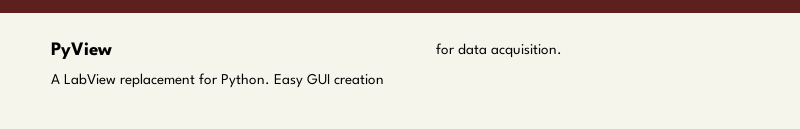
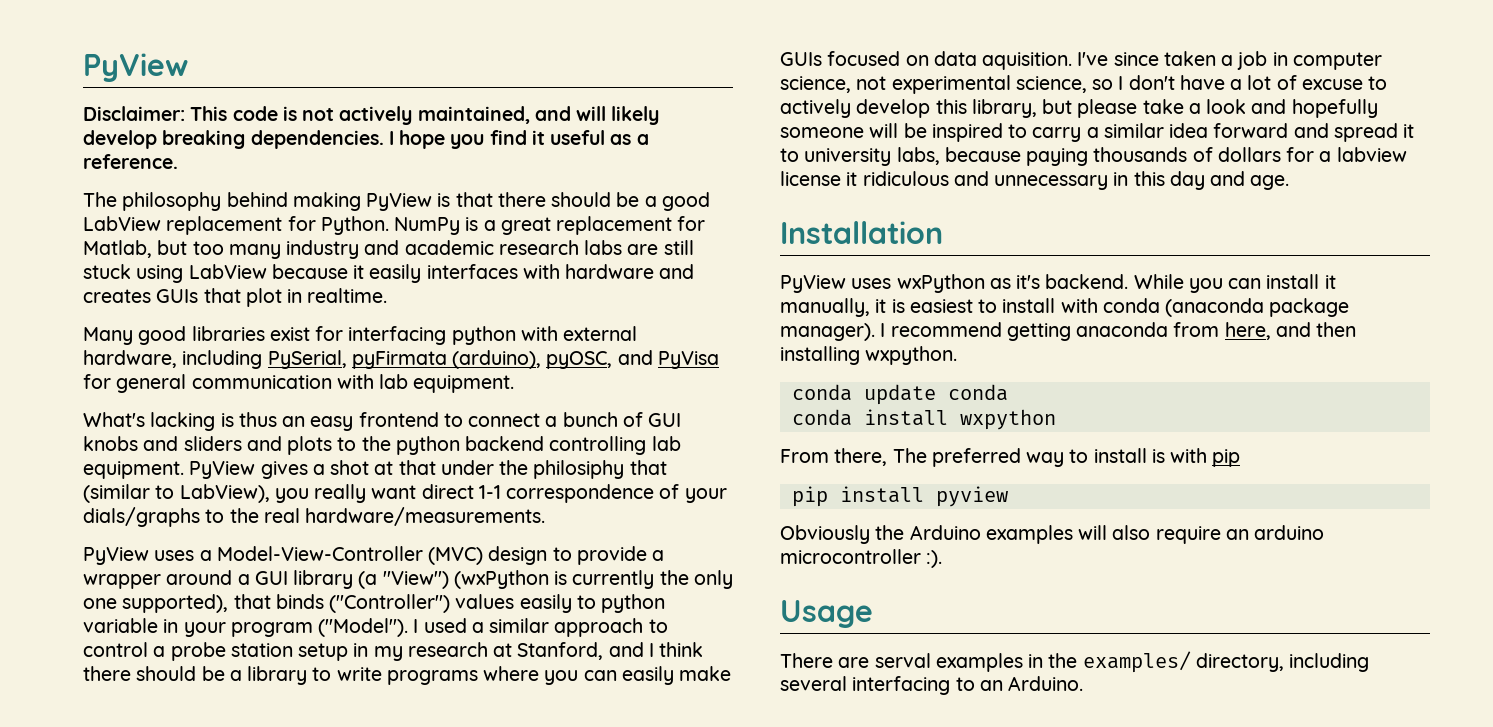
[51,73,385,88] [436,43,563,58] A LabView replacement for Python. Easy GUI creation for data acquisition. -> [83,106,660,125] [83,130,649,149] [83,154,178,169] [83,192,710,211] [83,216,706,235] [83,240,694,259] [83,264,695,283] [83,288,388,307] [83,326,638,345] [83,350,719,369] [83,374,515,393] [83,412,682,431] [83,436,681,455] [83,460,667,479] [83,484,727,503] [83,507,546,527] [83,546,665,565] [83,570,733,589] [83,594,666,613] [83,618,668,637] [83,642,704,661] [83,666,732,685] [780,51,1382,70] [780,75,1388,94] [780,99,1378,118] [780,123,1415,142] [780,147,1407,166] [780,171,1290,190] [780,221,943,244] [780,274,1336,293] [780,298,1350,317] [780,322,1357,341] [780,346,958,365] [791,384,1008,405] [791,409,1056,430] [780,448,1241,467] [791,486,1008,507] [780,525,1325,544] [780,549,943,568] [780,600,873,628] [780,651,1370,673] [780,676,1084,695] Disclaimer: This code is not actively maintained, and will likely develop breaking dependencies. I hope you find it useful as a reference. // The philosophy behind making PyView is that there should be a good LabView replacement for Python. NumPy is a great replacement for Matlab, but too many industry and academic research labs are still stuck using LabView because it easily interfaces with hardware and creates GUIs that plot in realtime. // Many good libraries exist for interfacing python with external hardware, including PySerial, pyFirmata (arduino), pyOSC, and PyVisa for general communication with lab equipment. // What's lacking is thus an easy frontend to connect a bunch of GUI knobs and sliders and plots to the python backend controlling lab equipment. PyView gives a shot at that under the philosiphy that (similar to LabView), you really want direct 1-1 correspondence of your dials/graphs to the real hardware/measurements. // PyView uses a Model-View-Controller (MVC) design to provide a wrapper around a GUI library (a "View") (wxPython is currently the only one supported), that binds ("Controller") values easily to python variable in your program ("Model"). I used a similar approach to control a probe station setup in my research at Stanford, and I think there should be a library to write programs where you can easily make GUIs focused on data aquisition. I've since taken a job in computer science, not experimental science, so I don't have a lot of excuse to actively develop this library, but please take a look and hopefully someone will be inspired to carry a similar idea forward and spread it to university labs, because paying thousands of dollars for a labview license it ridiculous and unnecessary in this day and age. // Installation // PyView uses wxPython as it's backend. While you can install it manually, it is easiest to install with conda (anaconda package manager). I recommend getting anaconda from here, and then installing wxpython. // conda update conda // conda install wxpython // From there, The preferred way to install is with pip // pip install pyview // Obviously the Arduino examples will also require an arduino microcontroller :). // Usage // There are serval examples in the examples/ directory, including several interfacing to an Arduino.

